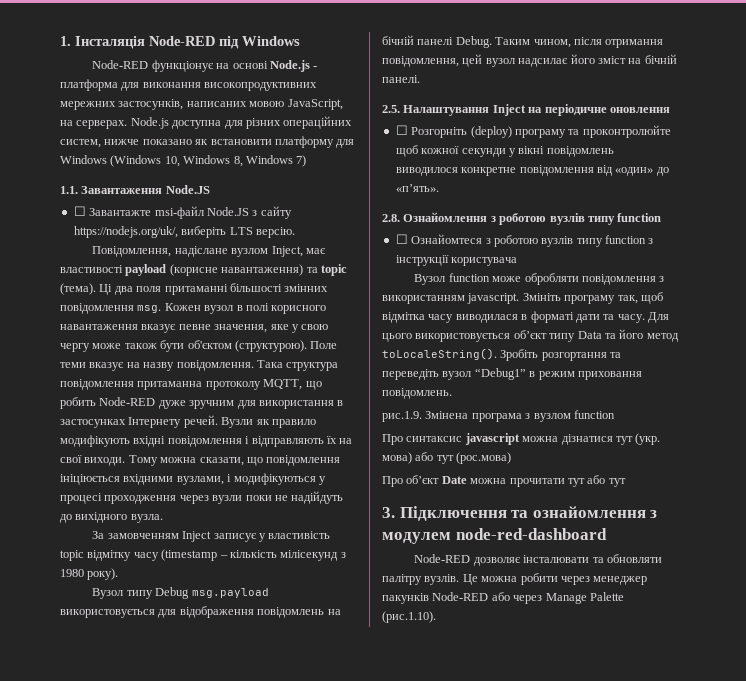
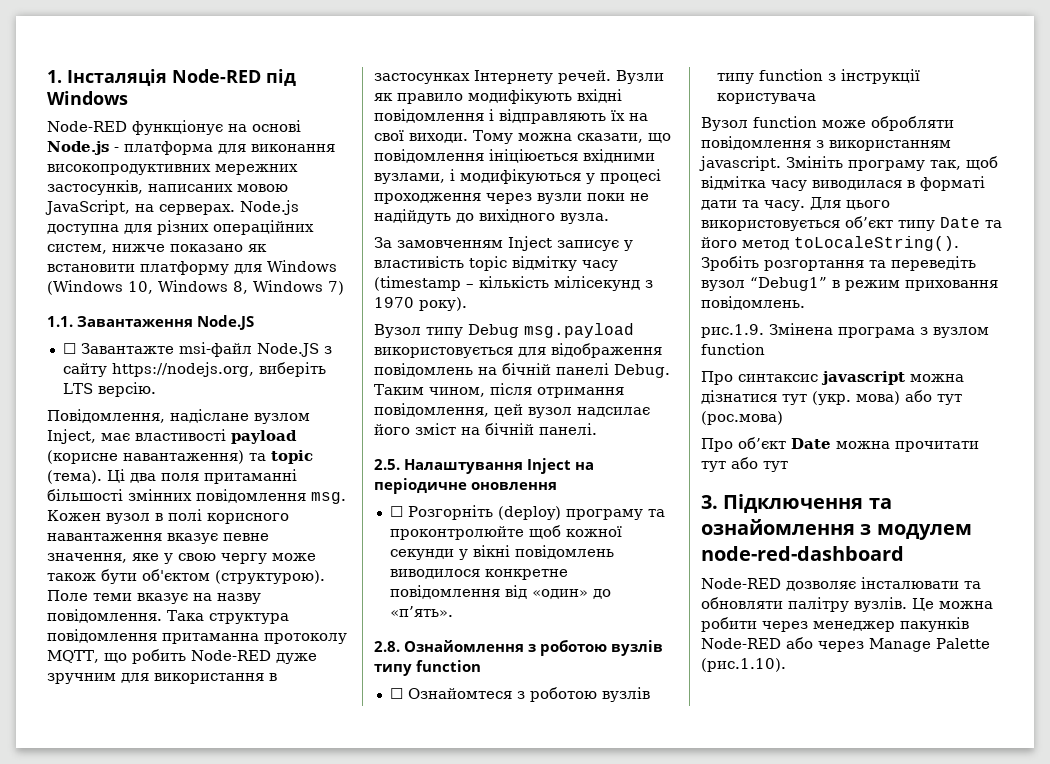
[73,226,178,238] https://nodejs.org/uk/, -> [111,362,254,377] https://nodejs.org,
[60,569,84,577] 1980 -> [374,297,414,308] 1970
[577,331,602,339] Data -> [940,217,980,228] Date

